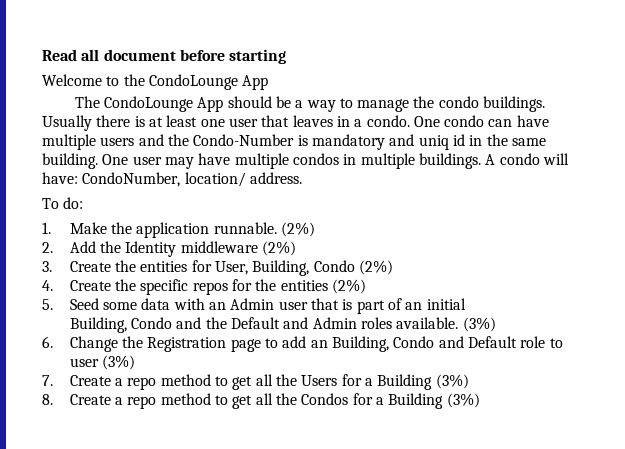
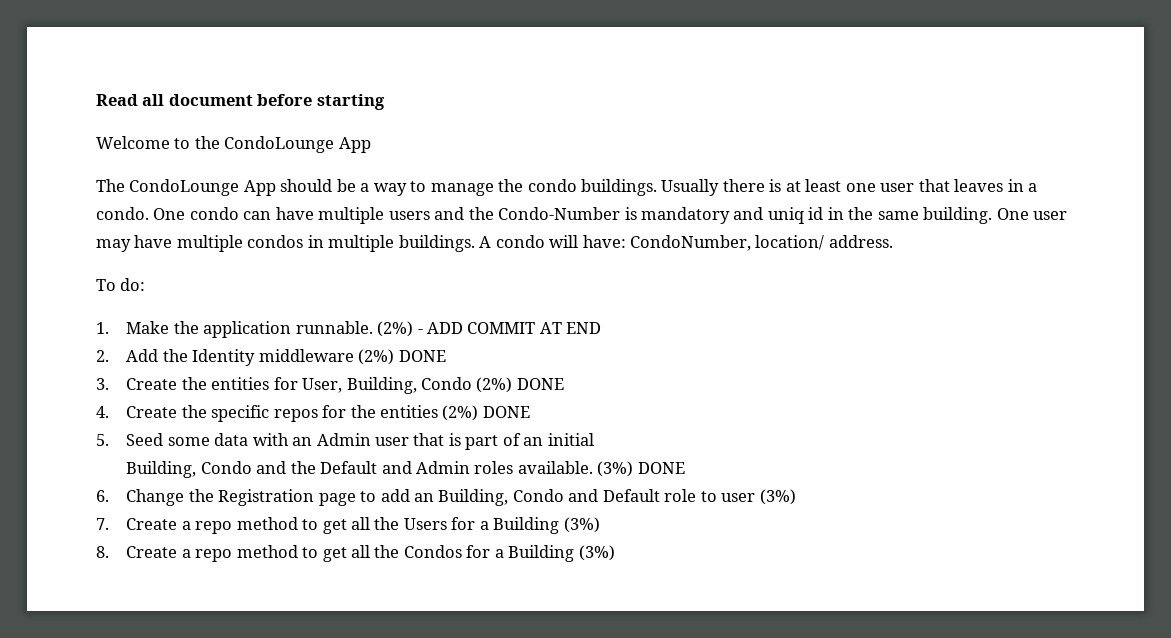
(315, 229) none -> [417,322,602,334] - ADD COMMIT AT END
(296, 248) none -> [398,350,446,362] DONE
(393, 267) none -> [516,378,564,390] DONE
(366, 286) none -> [482,406,530,418] DONE
(496, 324) none -> [637,462,685,474] DONE

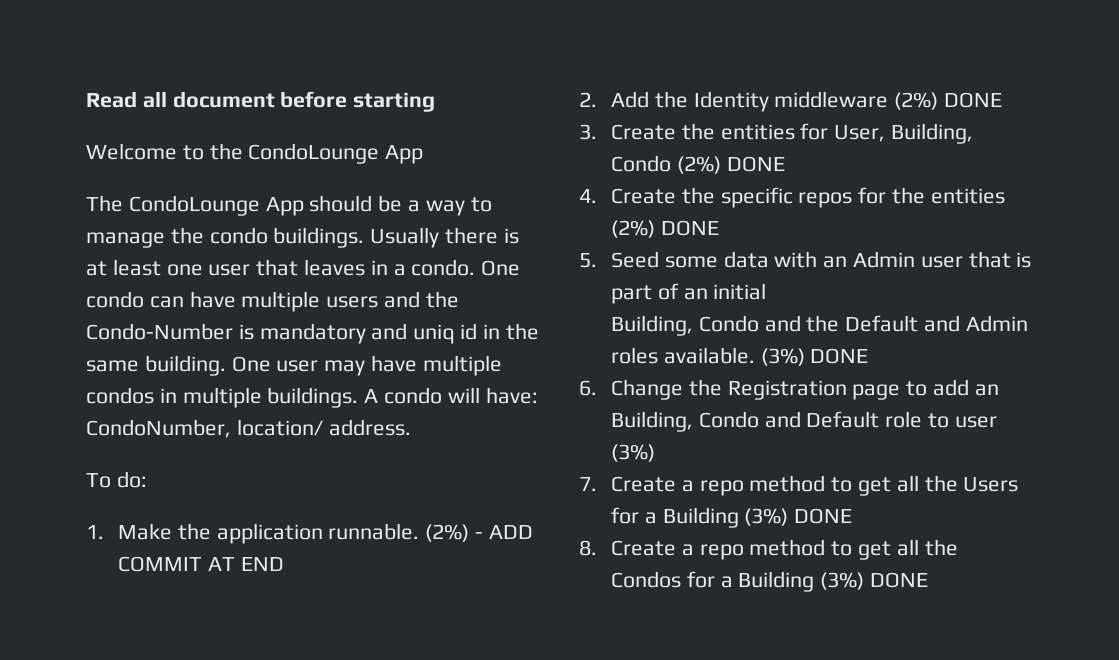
(600, 525) none -> [794,508,853,524] DONE
(615, 553) none -> [870,572,929,588] DONE

